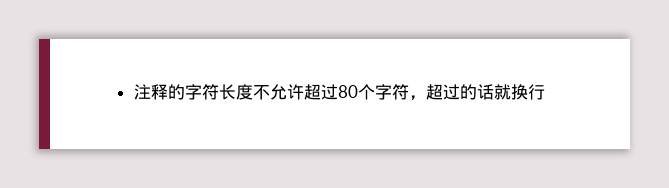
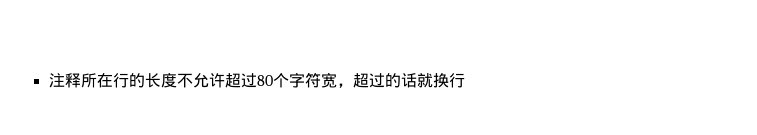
[167,84,219,100] 的字符 -> [80,73,145,88] 所在行的
(409, 92) none -> [320,72,337,88] 宽

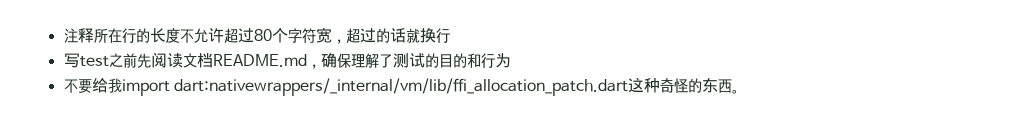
(465, 80) none -> [63,52,511,69] [63,77,739,96] // 写test之前先阅读文档README.md，确保理解了测试的目的和行为 // 不要给我import dart:nativewrappers/_internal/vm/lib/ffi_allocation_patch.dart这种奇怪的东西。

